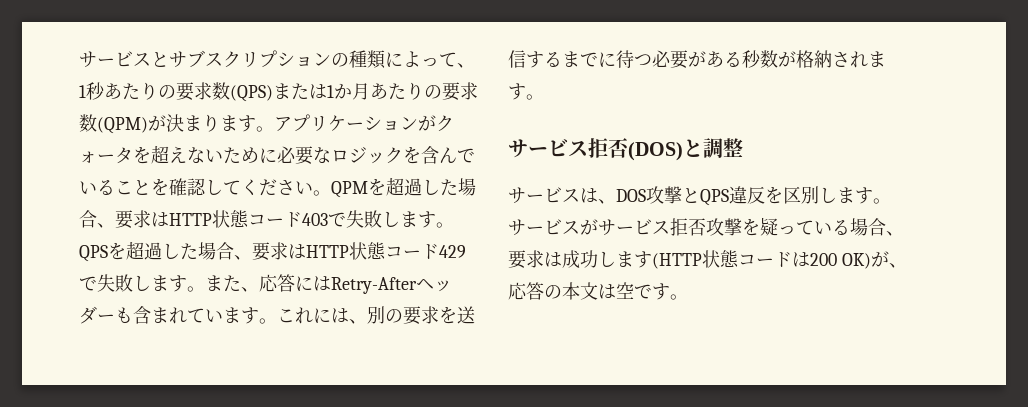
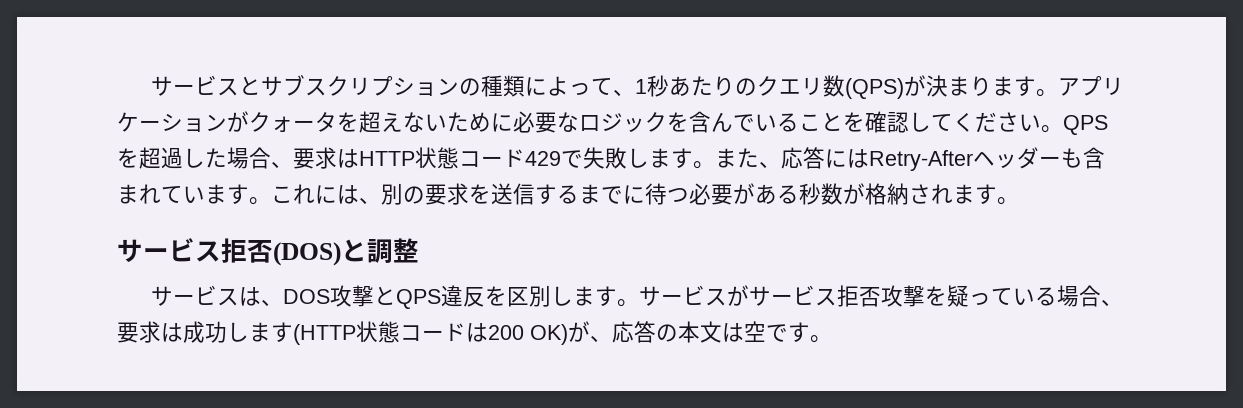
[176,82,478,102] [79,114,148,134] 要求数(QPS)または1か月あたりの要求数(QPM) -> [756,75,904,99] クエリ数(QPS)
[331,177,476,198] [79,210,454,229] QPMを超過した場合、要求はHTTP状態コード403で失敗します。 -> (1063, 129) none

